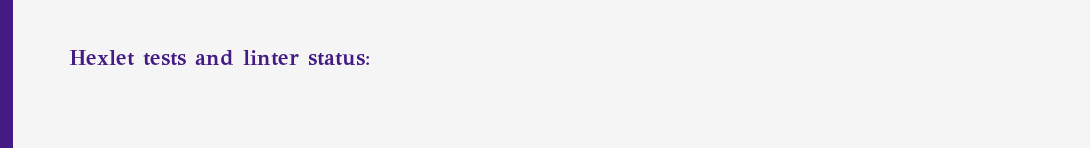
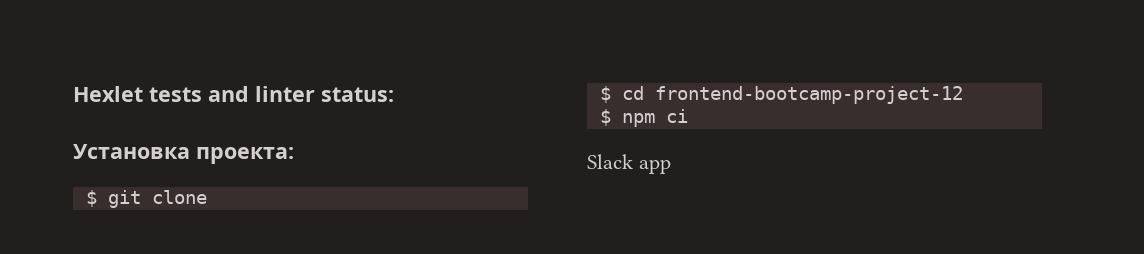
(370, 59) none -> [73,144,294,164] [85,190,207,208] [599,86,963,104] [599,109,688,127] [587,154,671,174] // Установка проекта: // $ git clone // $ cd frontend-bootcamp-project-12 // $ npm ci // Slack app

